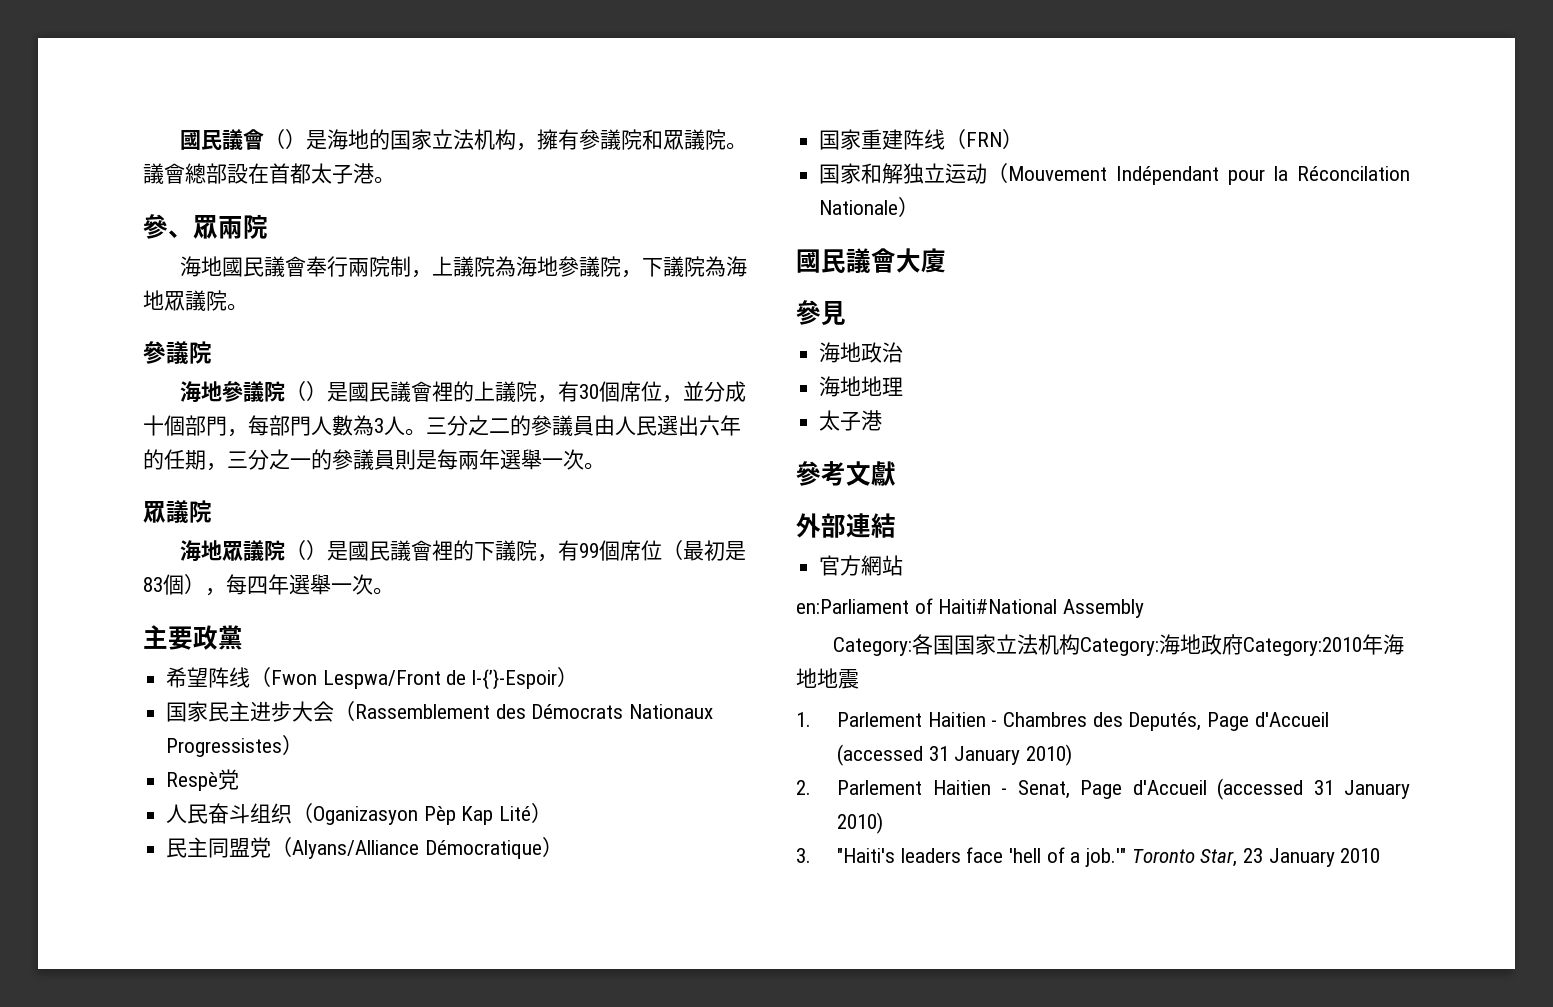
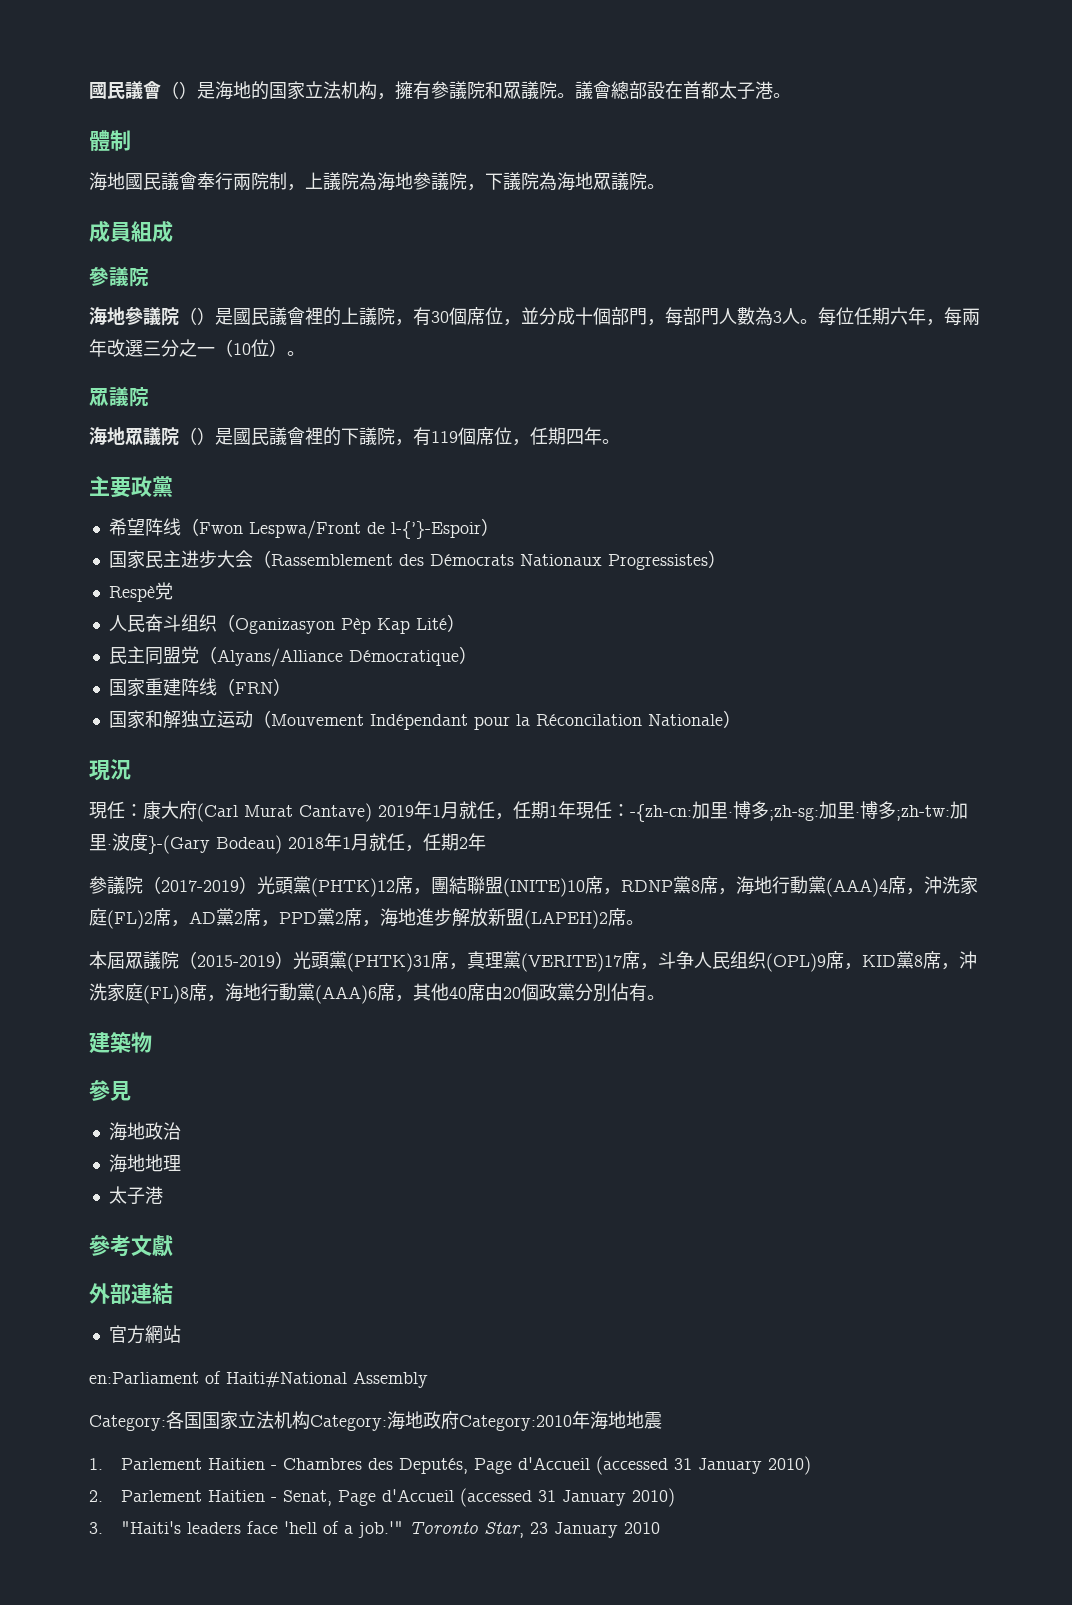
[143,214,268,239] 參、眾兩院 -> [89,130,131,151] 體制
(248, 307) none -> [89,220,173,243] // 成員組成
[426,415,741,436] [143,449,584,471] 三分之二的參議員由人民選出六年的任期，三分之一的參議員則是每兩年選舉一次 -> [818,307,980,326] [89,339,287,357] 每位任期六年，每兩年改選三分之一（10位）
[578,540,746,561] [143,574,373,596] 99個席位（最初是83個），每四年選舉一次 -> [431,427,602,446] 119個席位，任期四年
[796,248,946,273] 國民議會大廈 -> [89,759,131,781] [89,801,968,822] [89,833,486,854] [89,876,978,897] [89,908,644,929] [89,951,977,972] [89,983,665,1004] [89,1032,152,1053] 現況 // 現任：康大府(Carl Murat Cantave) 2019年1月就任，任期1年現任：-{zh-cn:加里·博多;zh-sg:加里·博多;zh-tw:加里·波度}-(Gary Bodeau) 2018年1月就任，任期2年 // 參議院（2017-2019）光頭黨(PHTK)12席，團結聯盟(INITE)10席，RDNP黨8席，海地行動黨(AAA)4席，沖洗家庭(FL)2席，AD黨2席，PPD黨2席，海地進步解放新盟(LAPEH)2席。 // 本屆眾議院（2015-2019）光頭黨(PHTK)31席，真理黨(VERITE)17席，斗争人民组织(OPL)9席，KID黨8席，沖洗家庭(FL)8席，海地行動黨(AAA)6席，其他40席由20個政黨分別佔有。 // 建築物

